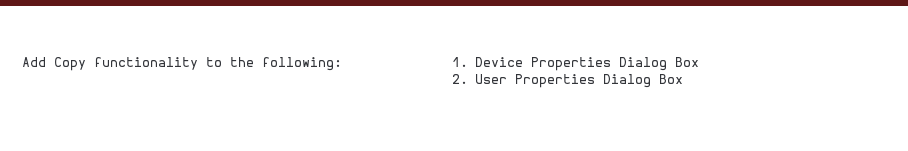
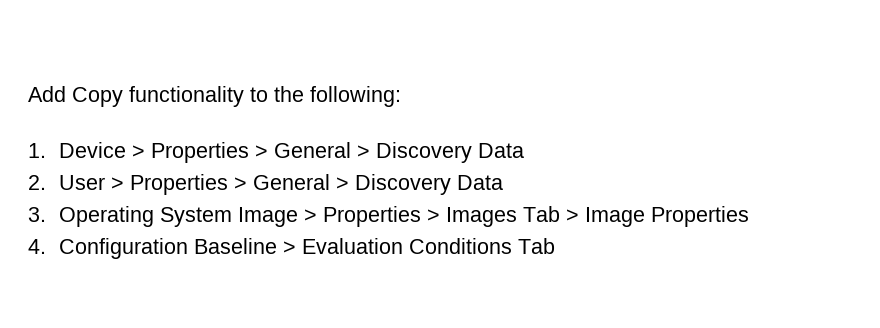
[530,57,699,71] [452,74,683,88] Properties Dialog Box // 2. User Properties Dialog Box -> [132,142,525,163] [28,174,504,195] [28,206,750,227] [28,238,556,259] > Properties > General > Discovery Data // 2. User > Properties > General > Discovery Data // 3. Operating System Image > Properties > Images Tab > Image Properties // 4. Configuration Baseline > Evaluation Conditions Tab

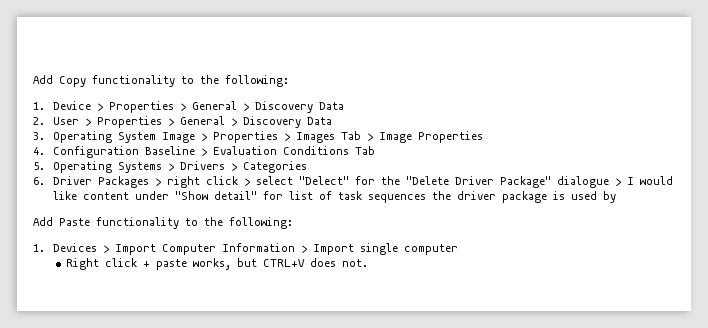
(556, 246) none -> [33,161,308,173] [33,176,674,188] [53,191,617,203] [33,217,293,229] [33,243,459,255] [66,258,369,270] // 5. Operating Systems > Drivers > Categories // 6. Driver Packages > right click > select "Delect" for the "Delete Driver Package" dialogue > I would like content under "Show detail" for list of task sequences the driver package is used by // Add Paste functionality to the following: // 1. Devices > Import Computer Information > Import single computer // Right click + paste works, but CTRL+V does not.

